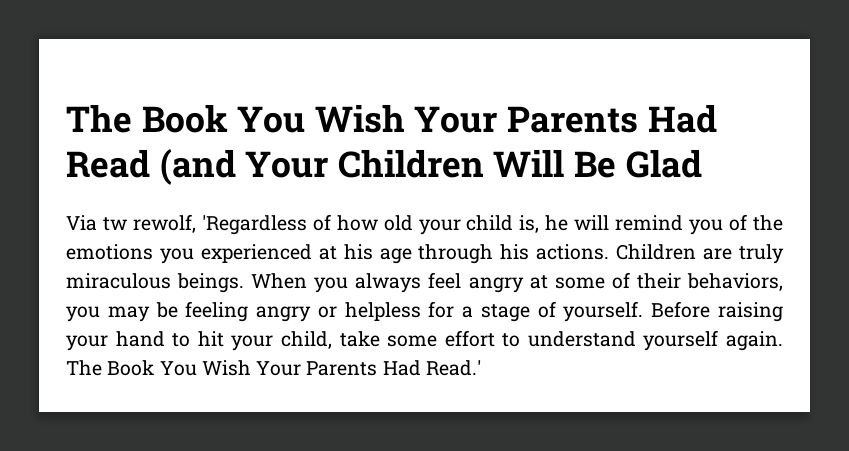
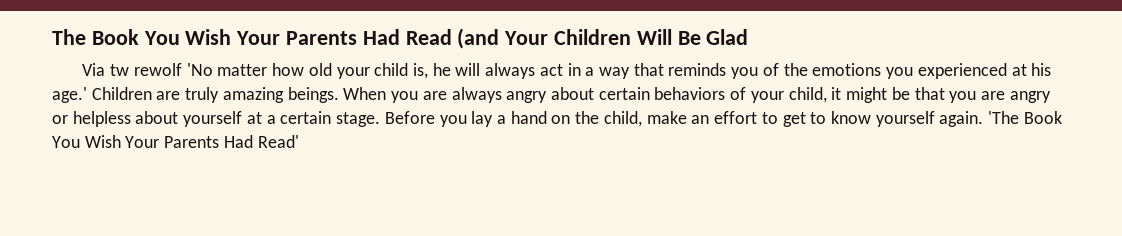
[132,214,331,235] rewolf, 'Regardless of -> [133,63,268,76] rewolf 'No matter
[615,215,684,231] remind -> [485,63,727,79] always act in a way that reminds
[379,244,610,264] age through his actions. -> [52,87,87,103] age.'
[66,273,171,289] miraculous -> [222,87,284,103] amazing
[355,272,784,293] [66,301,783,322] [66,330,636,351] always feel angry at some of their behaviors, you may be feeling angry or helpless for a stage of yourself. Before raising your hand to hit your child, take some effort to understand -> [422,87,1051,103] [52,111,871,127] are always angry about certain behaviors of your child, it might be that you are angry or helpless about yourself at a certain stage. Before you lay a hand on the child, make an effort to get to know
[66,360,481,376] The Book You Wish Your Parents Had Read.' -> [988,111,1062,124] [52,135,299,148] 'The Book You Wish Your Parents Had Read'

